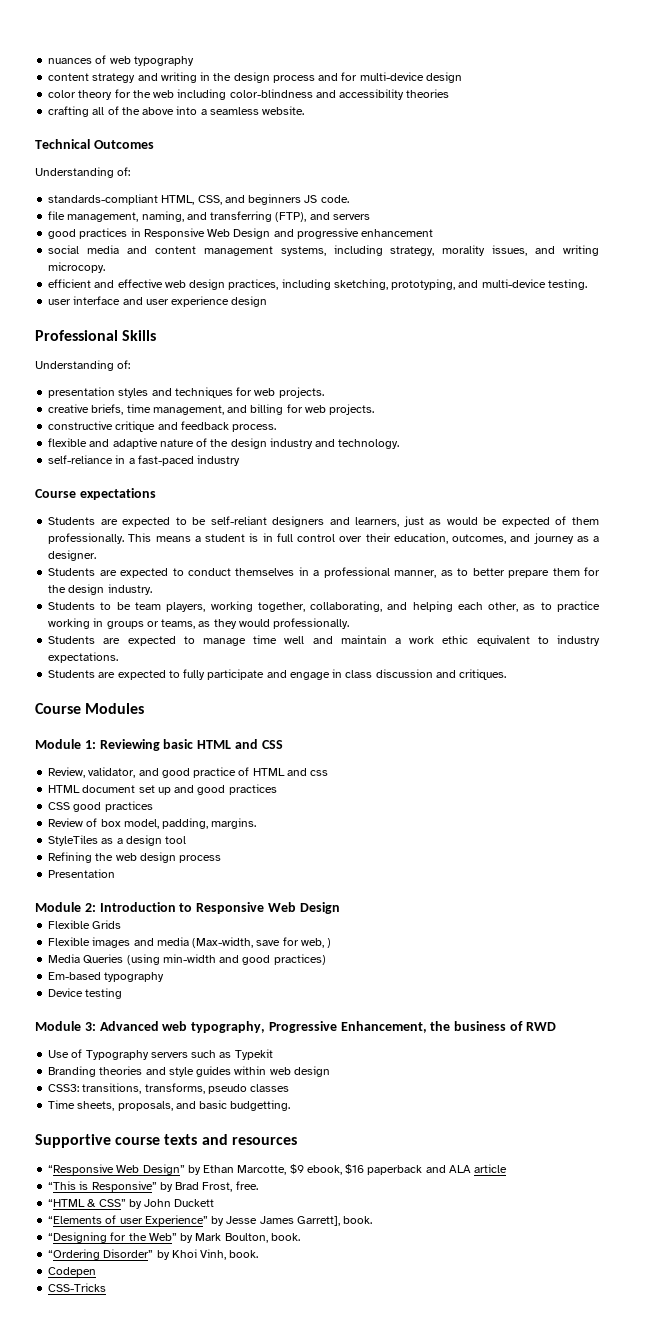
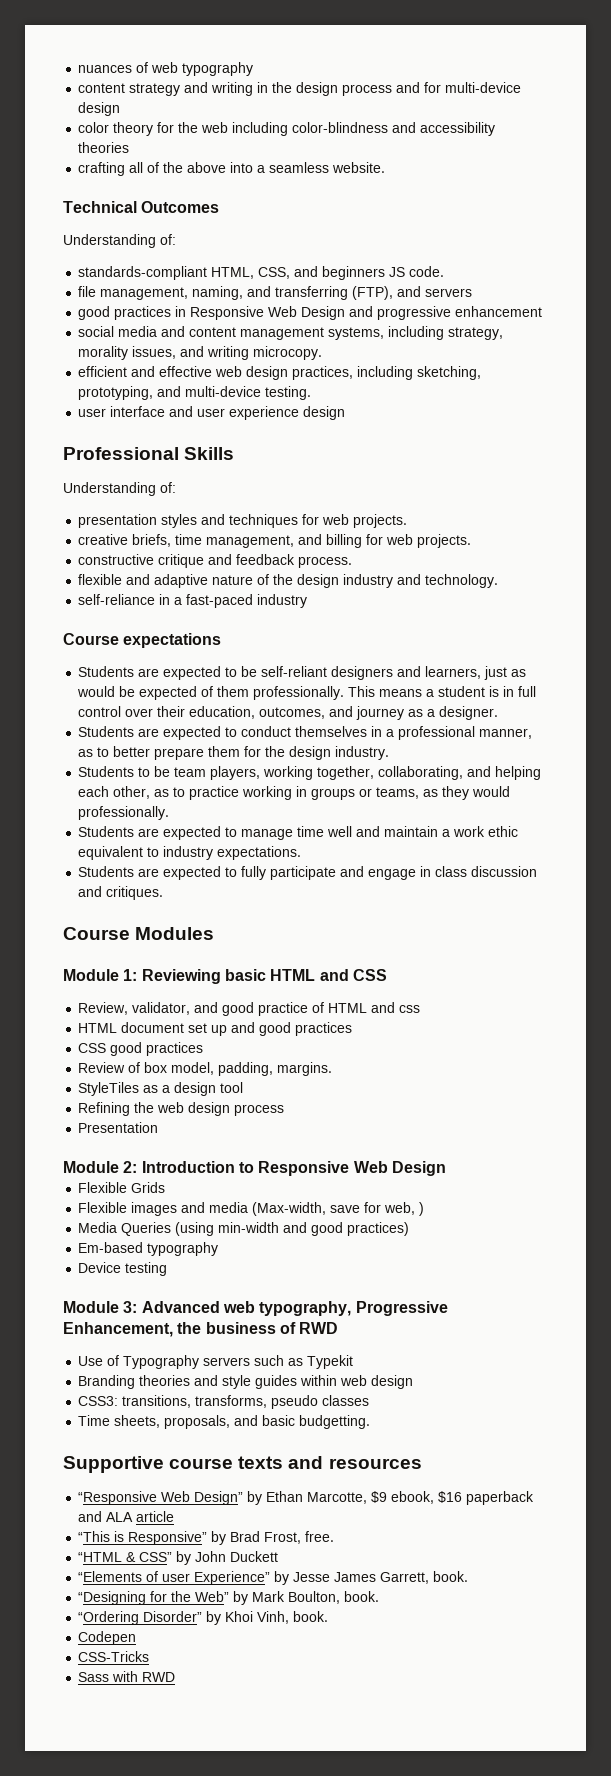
[296,1216,340,1226] Garrett], -> [380,1572,430,1584] Garrett,
(107, 1287) none -> [78,1671,176,1682] // Sass with RWD

